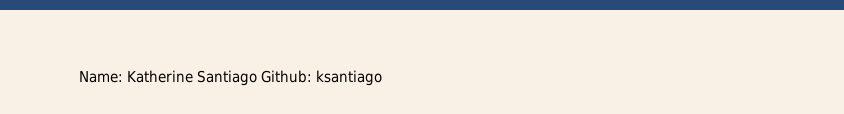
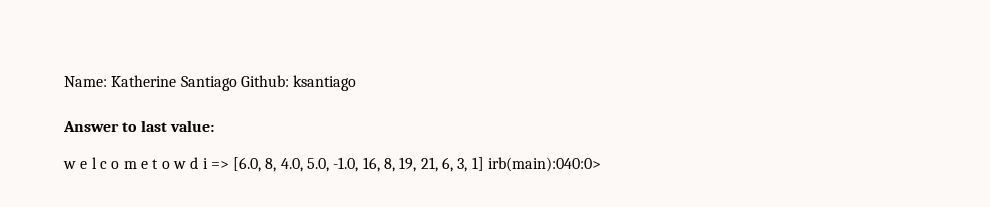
(383, 78) none -> [63,120,214,132] [63,157,601,172] // Answer to last value: // w e l c o m e t o w d i => [6.0, 8, 4.0, 5.0, -1.0, 16, 8, 19, 21, 6, 3, 1] irb(main):040:0>

